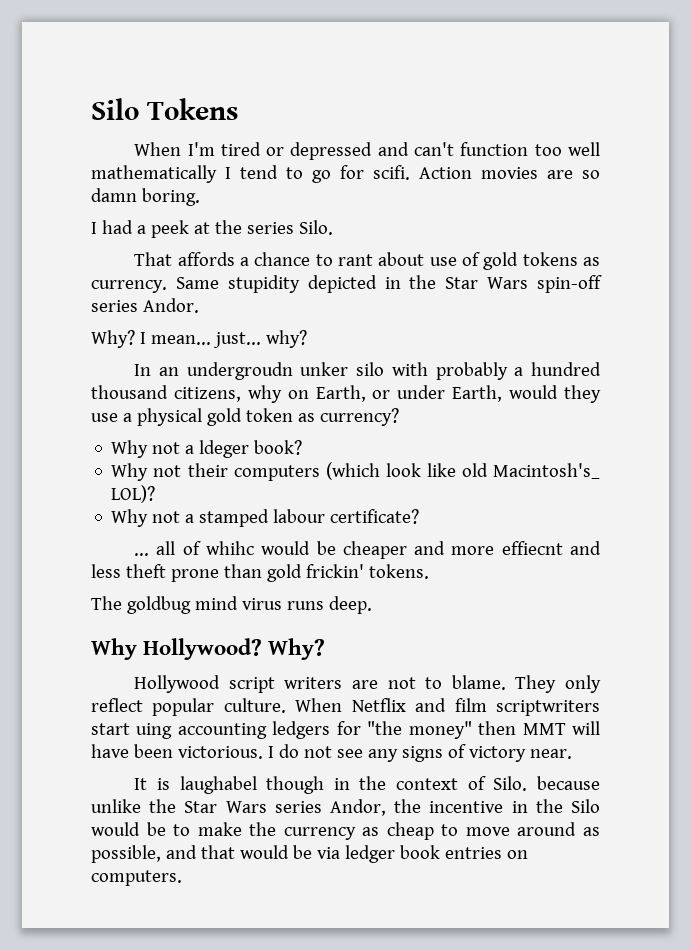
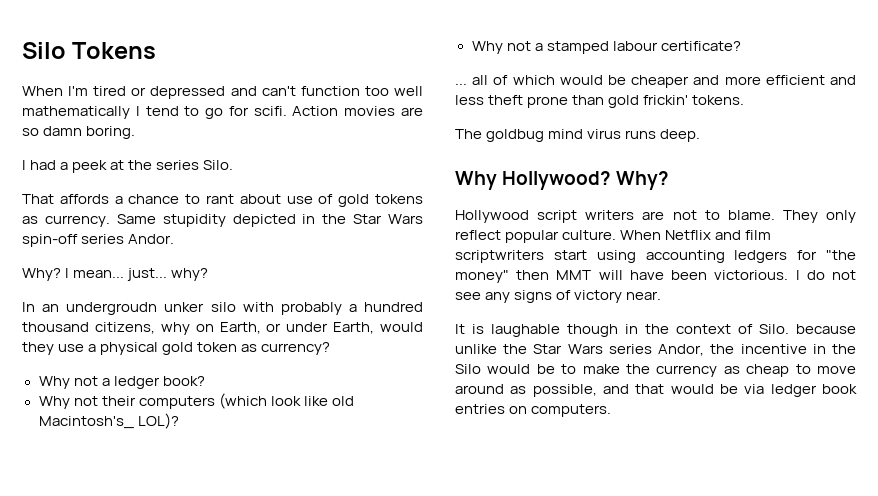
[199,440,250,458] ldeger -> [113,376,160,389] ledger
[206,541,255,555] whihc -> [512,75,555,85] which
[501,541,563,555] effiecnt -> [765,75,825,85] efficient
[136,723,173,739] uing -> [596,250,636,263] using
[179,776,257,794] laughabel -> [491,324,560,337] laughable

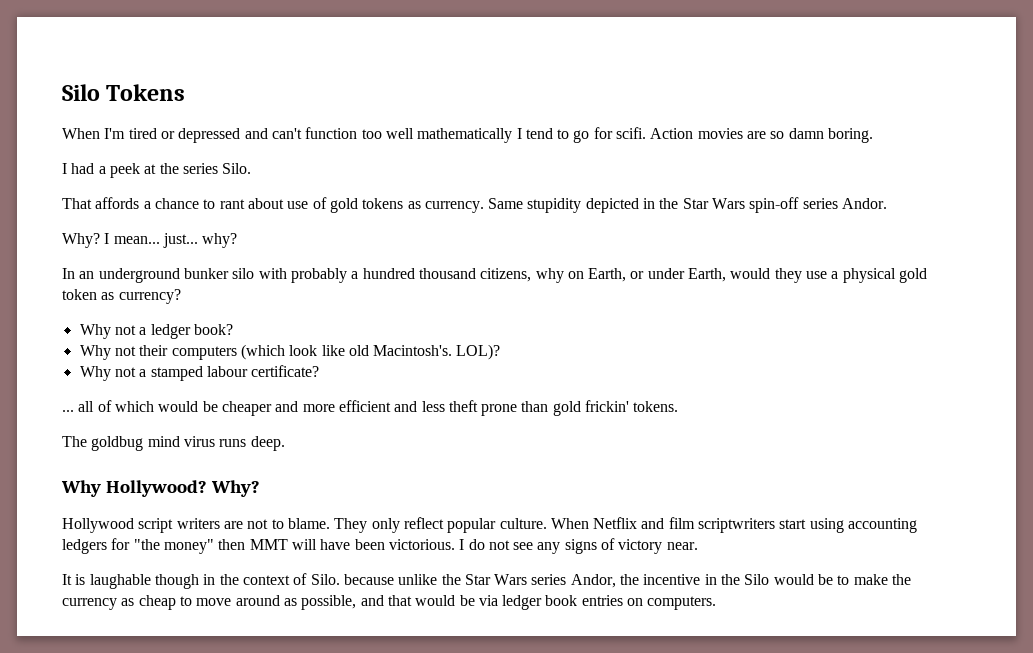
[66,302,205,315] undergroudn unker -> [98,268,229,283] underground bunker
[38,416,134,429] Macintosh's_ -> [373,345,453,356] Macintosh's.

